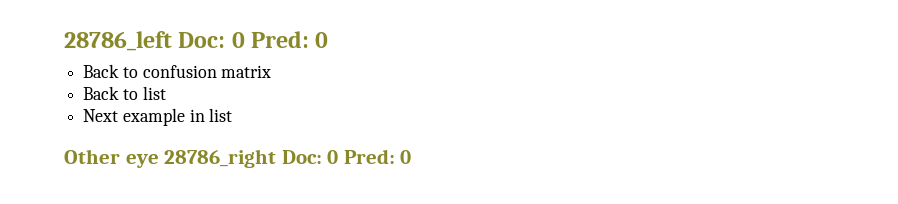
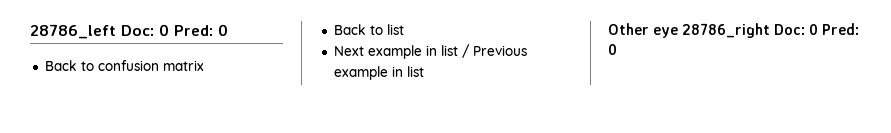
(233, 115) none -> [461,44,527,58] [333,66,424,80] / Previous example in list

